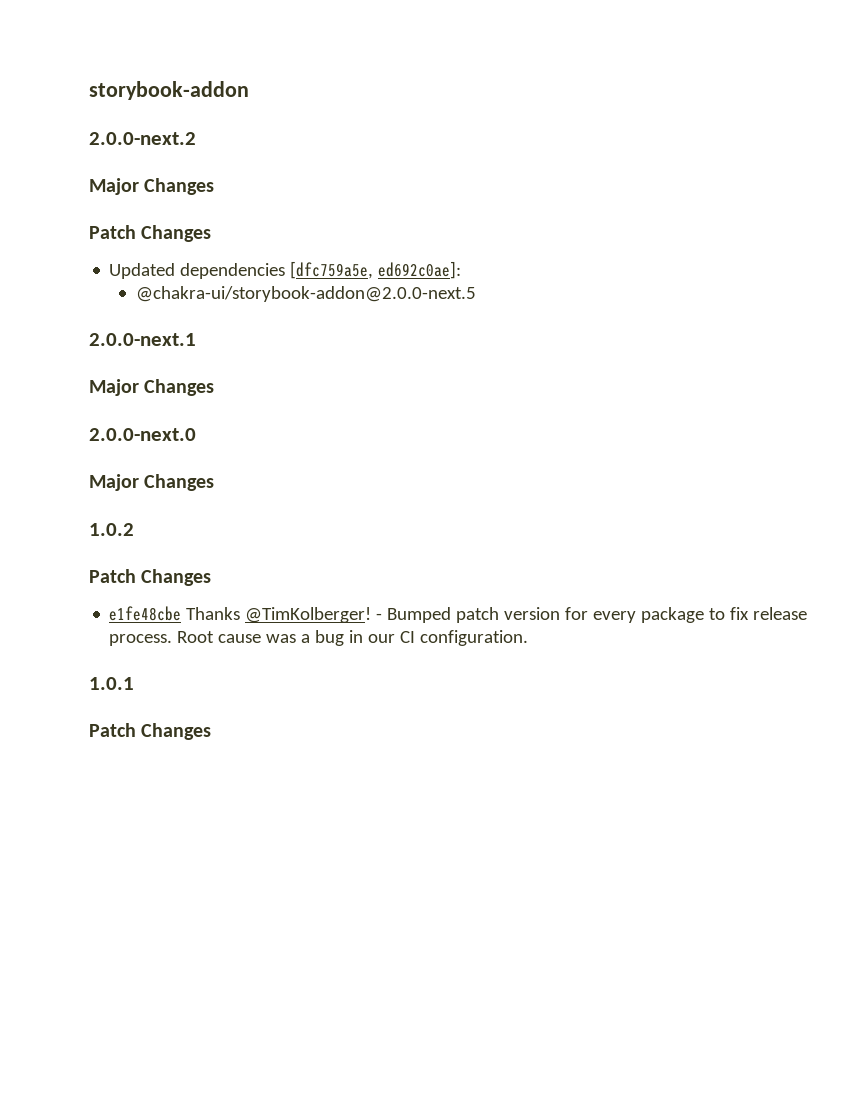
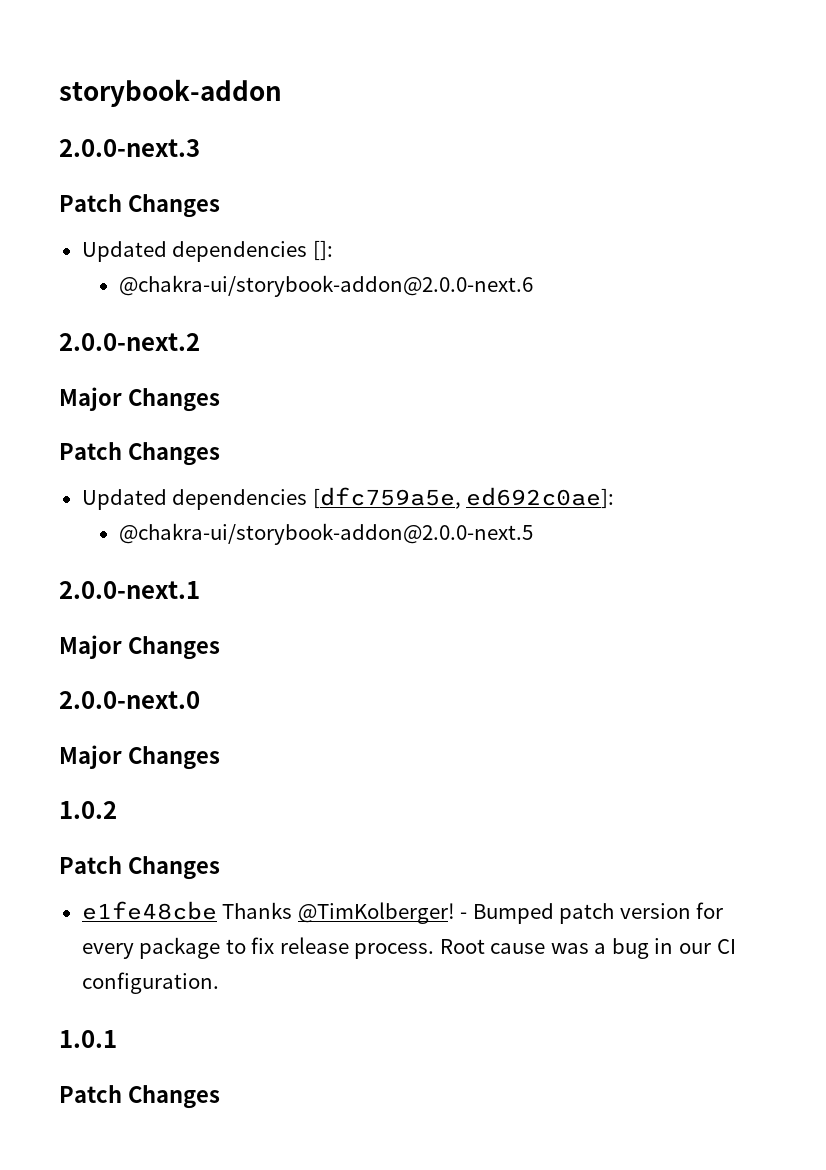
(249, 90) none -> [59,139,200,157] [59,194,220,218] [81,240,333,262] [118,275,533,297] // 2.0.0-next.3 // Patch Changes // Updated dependencies []: // @chakra-ui/storybook-addon@2.0.0-next.6

